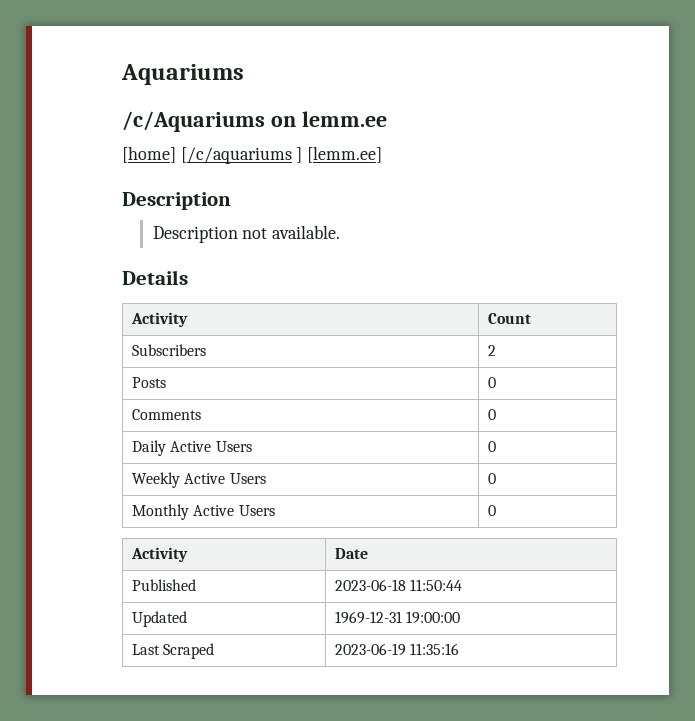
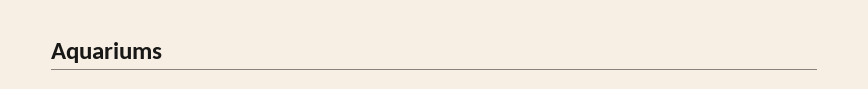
[122,111,387,132] [122,146,383,164] [122,192,231,210] [152,225,341,243] [122,270,188,285] [131,312,189,327] [488,313,532,324] [132,344,207,356] [488,345,497,356] [132,377,167,388] [488,377,497,388] [132,409,202,420] [488,409,497,420] [132,440,252,456] [488,441,497,452] [132,472,266,488] [488,473,497,484] [132,504,275,520] [488,505,497,516] [131,547,189,562] [335,548,369,559] [132,579,197,591] [335,579,463,591] [132,611,188,627] [335,611,461,624] [132,643,215,659] [335,643,460,656] // /c/Aquariums on lemm.ee // [home] [/c/aquariums ] [lemm.ee] // Description // Description not available. // Details // Activity | Count // Subscribers | 2 // Posts | 0 // Comments | 0 // Daily Active Users | 0 // Weekly Active Users | 0 // Monthly Active Users | 0 // Activity | Date // Published | 2023-06-18 11:50:44 // Updated | 1969-12-31 19:00:00 // Last Scraped | 2023-06-19 11:35:16 -> (162, 52) none

